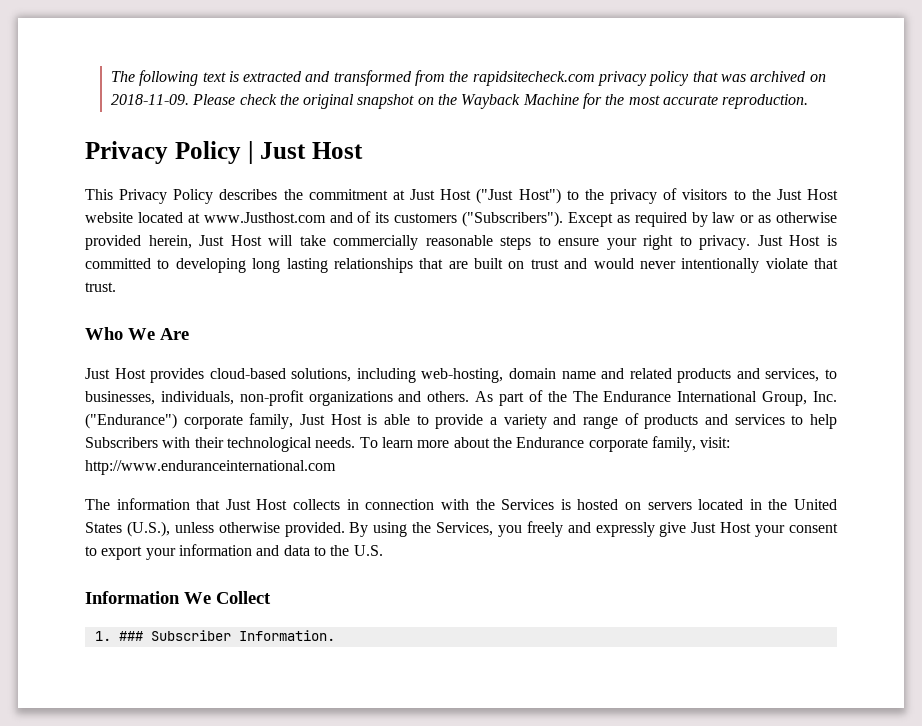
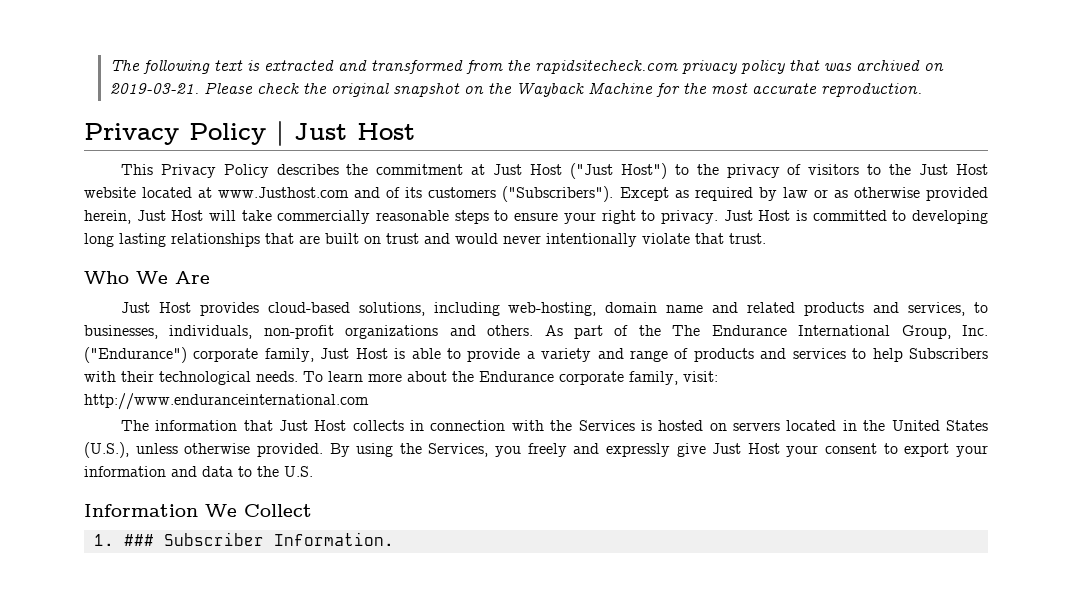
[110,94,189,105] 2018-11-09. -> [109,83,199,94] 2019-03-21.

